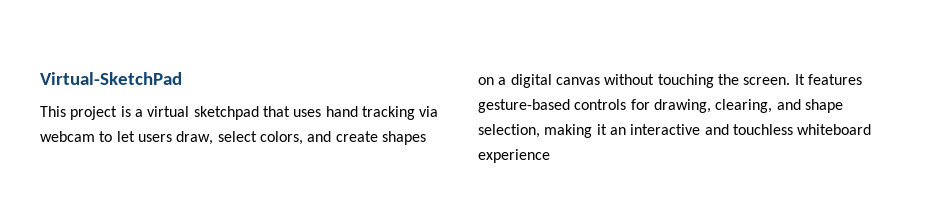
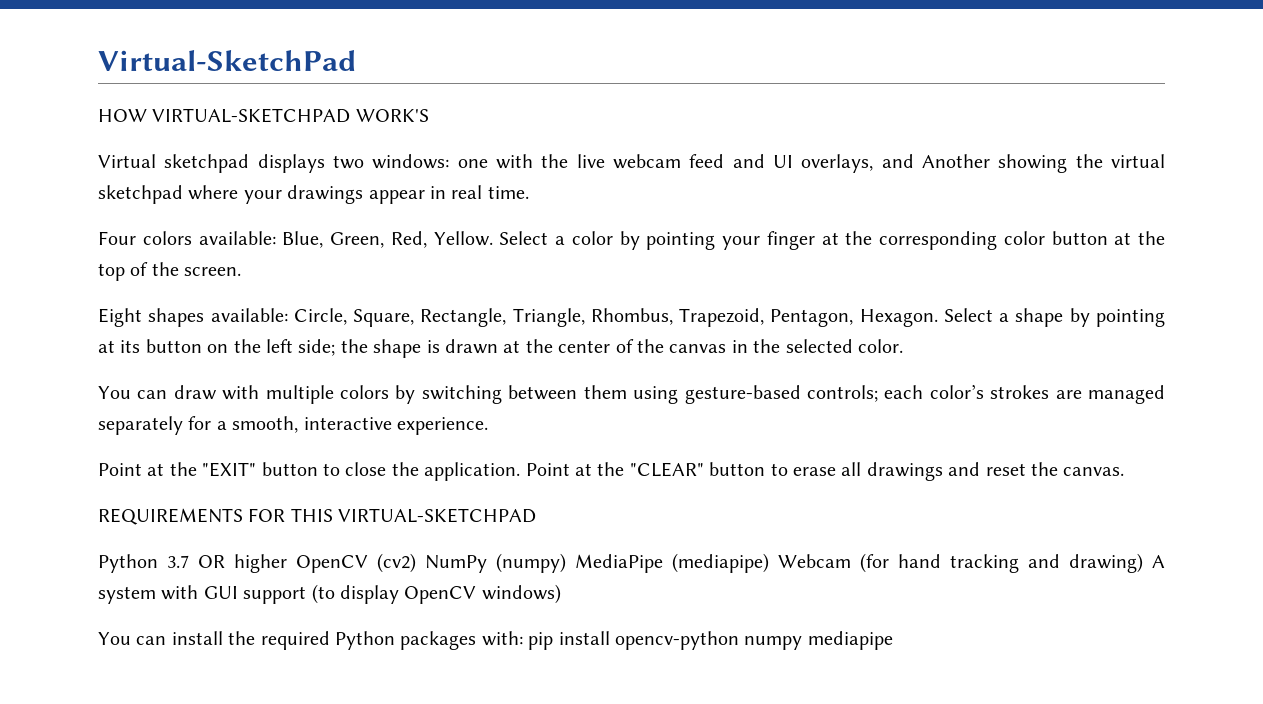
[40,106,439,120] [40,131,426,145] [478,74,862,88] [478,99,843,113] [478,124,872,138] [478,149,550,163] This project is a virtual sketchpad that uses hand tracking via webcam to let users draw, select colors, and create shapes on a digital canvas without touching the screen. It features gesture-based controls for drawing, clearing, and shape selection, making it an interactive and touchless whiteboard experience -> [98,108,429,123] [98,154,1166,173] [98,185,529,204] [98,231,1165,250] [98,262,242,281] [98,308,1165,327] [98,339,903,358] [98,384,1165,404] [98,416,488,435] [98,462,1125,481] [98,508,537,525] [98,553,1165,573] [98,584,561,604] [98,631,893,650] HOW VIRTUAL-SKETCHPAD WORK'S // Virtual sketchpad displays two windows: one with the live webcam feed and UI overlays, and Another showing the virtual sketchpad where your drawings appear in real time. // Four colors available: Blue, Green, Red, Yellow. Select a color by pointing your finger at the corresponding color button at the top of the screen. // Eight shapes available: Circle, Square, Rectangle, Triangle, Rhombus, Trapezoid, Pentagon, Hexagon. Select a shape by pointing at its button on the left side; the shape is drawn at the center of the canvas in the selected color. // You can draw with multiple colors by switching between them using gesture-based controls; each color’s strokes are managed separately for a smooth, interactive experience. // Point at the "EXIT" button to close the application. Point at the "CLEAR" button to erase all drawings and reset the canvas. // REQUIREMENTS FOR THIS VIRTUAL-SKETCHPAD // Python 3.7 OR higher OpenCV (cv2) NumPy (numpy) MediaPipe (mediapipe) Webcam (for hand tracking and drawing) A system with GUI support (to display OpenCV windows) // You can install the required Python packages with: pip install opencv-python numpy mediapipe

